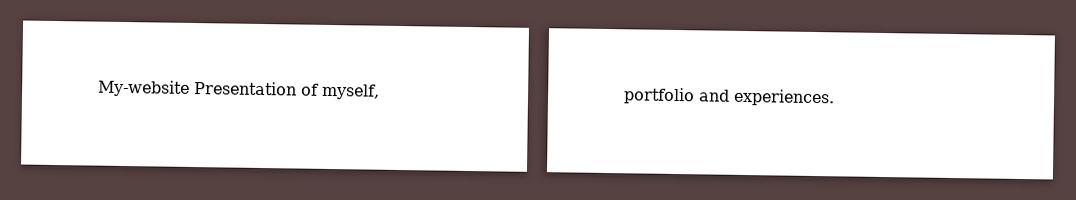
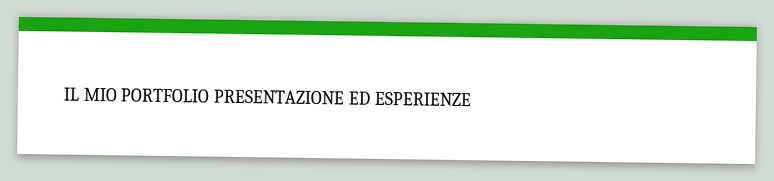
[98,79,835,107] My-website Presentation of myself, portfolio and experiences. -> [63,87,471,107] IL MIO PORTFOLIO PRESENTAZIONE ED ESPERIENZE

